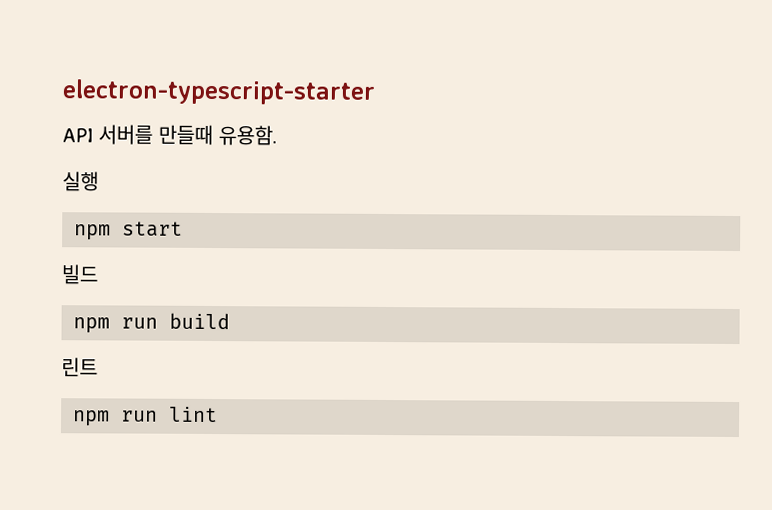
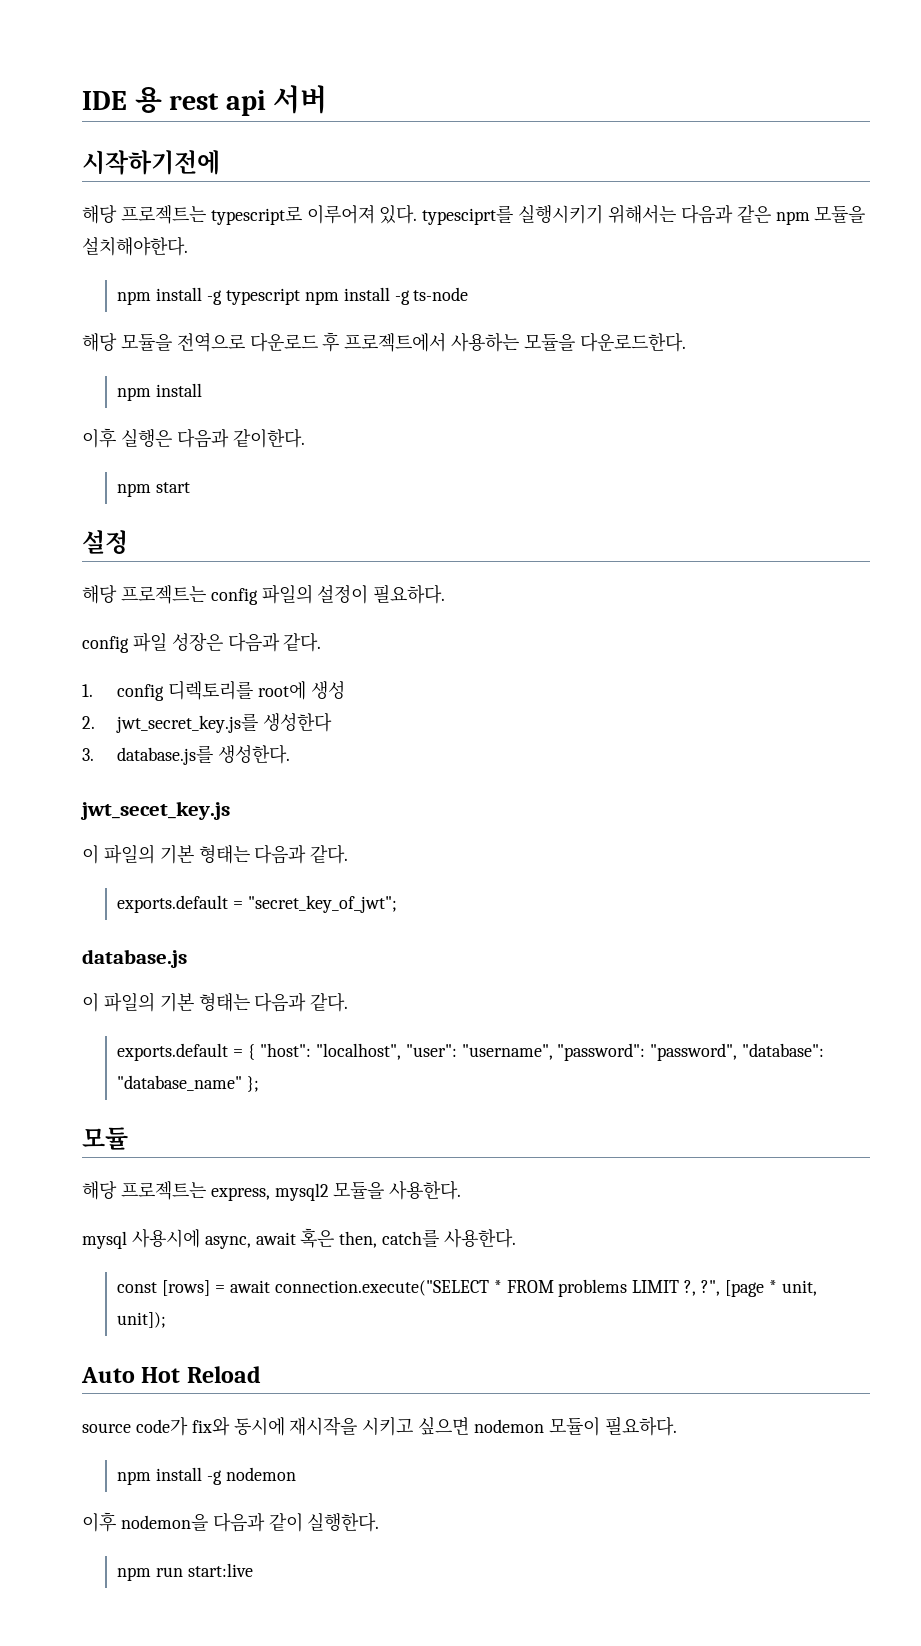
[62,79,376,105] [62,124,277,146] [62,171,99,192] [74,221,183,241] [61,264,98,285] [73,312,230,334] [61,357,98,377] [73,406,218,427] electron-typescript-starter // API 서버를 만들때 유용함. // 실행 // npm start // 빌드 // npm run build // 린트 // npm run lint -> [82,85,328,116] [82,150,220,175] [82,204,866,225] [82,236,188,256] [117,287,469,305] [82,332,686,352] [117,383,203,401] [82,428,305,448] [117,482,191,497] [82,530,128,554] [82,584,446,605] [82,632,322,653] [82,680,345,701] [82,712,333,733] [82,744,291,765] [80,801,230,820] [82,844,349,864] [117,895,398,913] [82,949,187,968] [82,992,349,1012] [117,1043,825,1061] [117,1075,260,1092] [82,1127,128,1150] [82,1180,462,1201] [82,1228,517,1249] [117,1279,817,1297] [117,1312,167,1328] [81,1366,261,1383] [82,1416,677,1436] [117,1467,296,1485] [82,1512,380,1532] [117,1563,254,1581] IDE 용 rest api 서버 // 시작하기전에 // 해당 프로젝트는 typescript로 이루어져 있다. typesciprt를 실행시키기 위해서는 다음과 같은 npm 모듈을 설치해야한다. // npm install -g typescript npm install -g ts-node // 해당 모듈을 전역으로 다운로드 후 프로젝트에서 사용하는 모듈을 다운로드한다. // npm install // 이후 실행은 다음과 같이한다. // npm start // 설정 // 해당 프로젝트는 config 파일의 설정이 필요하다. // config 파일 성장은 다음과 같다. // 1. config 디렉토리를 root에 생성 // 2. jwt_secret_key.js를 생성한다 // 3. database.js를 생성한다. // jwt_secet_key.js // 이 파일의 기본 형태는 다음과 같다. // exports.default = "secret_key_of_jwt"; // database.js // 이 파일의 기본 형태는 다음과 같다. // exports.default = { "host": "localhost", "user": "username", "password": "password", "database": "database_name" }; // 모듈 // 해당 프로젝트는 express, mysql2 모듈을 사용한다. // mysql 사용시에 async, await 혹은 then, catch를 사용한다. // const [rows] = await connection.execute("SELECT * FROM problems LIMIT ?, ?", [page * unit, unit]); // Auto Hot Reload // source code가 fix와 동시에 재시작을 시키고 싶으면 nodemon 모듈이 필요하다. // npm install -g nodemon // 이후 nodemon을 다음과 같이 실행한다. // npm run start:live

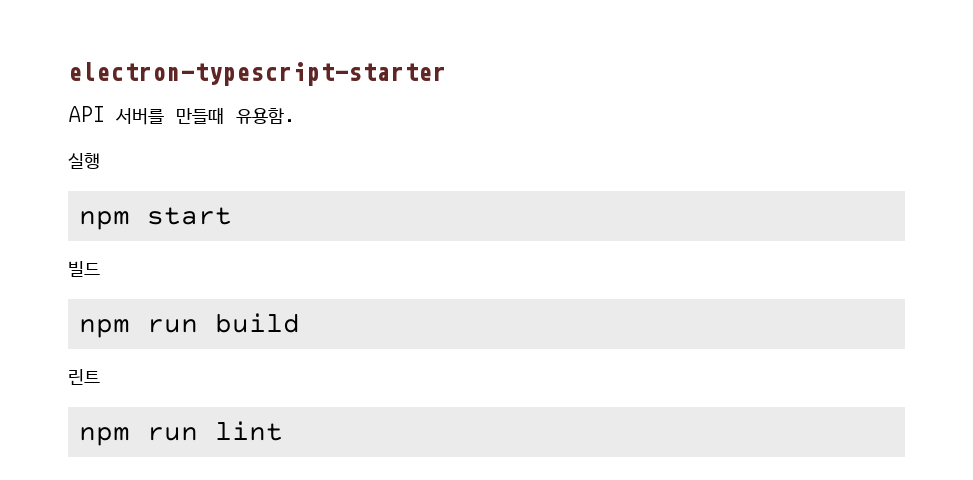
[82,85,328,116] [82,150,220,175] [82,204,866,225] [82,236,188,256] [117,287,469,305] [82,332,686,352] [117,383,203,401] [82,428,305,448] [117,482,191,497] [82,530,128,554] [82,584,446,605] [82,632,322,653] [82,680,345,701] [82,712,333,733] [82,744,291,765] [80,801,230,820] [82,844,349,864] [117,895,398,913] [82,949,187,968] [82,992,349,1012] [117,1043,825,1061] [117,1075,260,1092] [82,1127,128,1150] [82,1180,462,1201] [82,1228,517,1249] [117,1279,817,1297] [117,1312,167,1328] [81,1366,261,1383] [82,1416,677,1436] [117,1467,296,1485] [82,1512,380,1532] [117,1563,254,1581] IDE 용 rest api 서버 // 시작하기전에 // 해당 프로젝트는 typescript로 이루어져 있다. typesciprt를 실행시키기 위해서는 다음과 같은 npm 모듈을 설치해야한다. // npm install -g typescript npm install -g ts-node // 해당 모듈을 전역으로 다운로드 후 프로젝트에서 사용하는 모듈을 다운로드한다. // npm install // 이후 실행은 다음과 같이한다. // npm start // 설정 // 해당 프로젝트는 config 파일의 설정이 필요하다. // config 파일 성장은 다음과 같다. // 1. config 디렉토리를 root에 생성 // 2. jwt_secret_key.js를 생성한다 // 3. database.js를 생성한다. // jwt_secet_key.js // 이 파일의 기본 형태는 다음과 같다. // exports.default = "secret_key_of_jwt"; // database.js // 이 파일의 기본 형태는 다음과 같다. // exports.default = { "host": "localhost", "user": "username", "password": "password", "database": "database_name" }; // 모듈 // 해당 프로젝트는 express, mysql2 모듈을 사용한다. // mysql 사용시에 async, await 혹은 then, catch를 사용한다. // const [rows] = await connection.execute("SELECT * FROM problems LIMIT ?, ?", [page * unit, unit]); // Auto Hot Reload // source code가 fix와 동시에 재시작을 시키고 싶으면 nodemon 모듈이 필요하다. // npm install -g nodemon // 이후 nodemon을 다음과 같이 실행한다. // npm run start:live -> [68,62,446,86] [68,106,296,125] [68,153,100,169] [78,207,232,230] [68,261,100,277] [78,313,300,338] [68,369,100,385] [78,421,283,446] electron-typescript-starter // API 서버를 만들때 유용함. // 실행 // npm start // 빌드 // npm run build // 린트 // npm run lint

